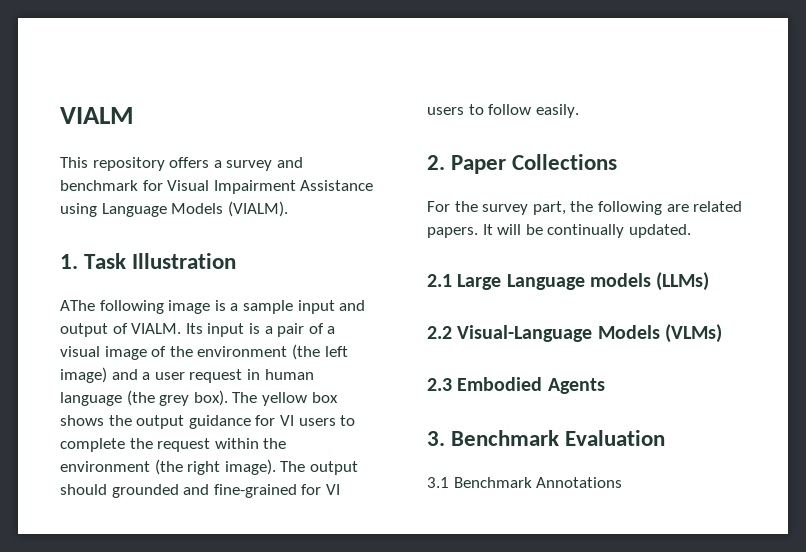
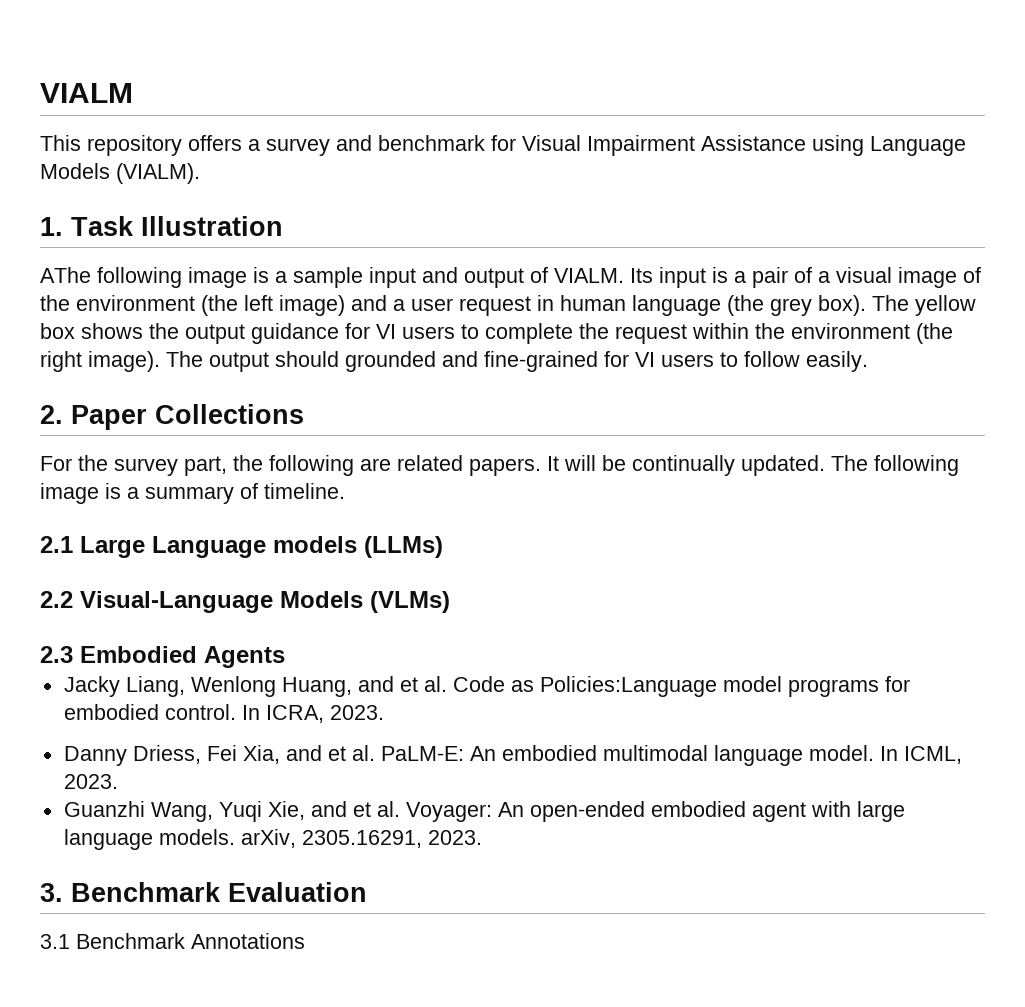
(691, 231) none -> [831,455,959,476] [40,483,345,504] The following image is a summary of timeline.
(605, 386) none -> [63,676,910,697] [63,704,384,723] [63,745,962,766] [63,774,118,789] [63,801,905,822] [63,829,482,850] // Jacky Liang, Wenlong Huang, and et al. Code as Policies:Language model programs for embodied control. In ICRA, 2023. // Danny Driess, Fei Xia, and et al. PaLM-E: An embodied multimodal language model. In ICML, 2023. // Guanzhi Wang, Yuqi Xie, and et al. Voyager: An open-ended embodied agent with large language models. arXiv, 2305.16291, 2023.

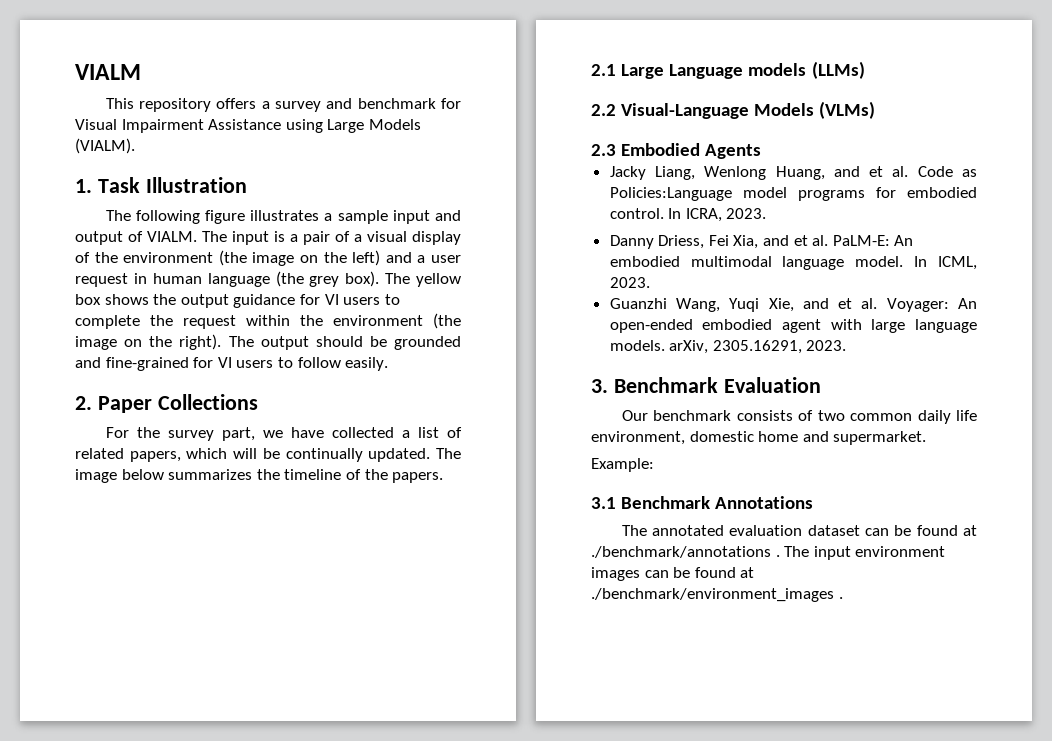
[870,136,966,156] Language -> [327,119,365,133] Large
[40,267,269,288] AThe following image is -> [105,210,320,224] The following figure illustrates
[630,268,653,283] Its -> [202,231,227,242] The
[898,267,957,288] image -> [412,231,461,245] display
[244,295,345,316] left image) -> [252,250,381,266] image on the left)
[40,351,160,372] right image). -> [75,334,222,350] image on the right).
(339, 359) none -> [369,336,387,347] be
[233,455,559,476] the following are related papers. It -> [262,427,462,438] [75,448,228,462] we have collected a list of related papers, which
[874,455,959,476] [40,483,345,504] following image is a summary of timeline. -> [75,469,444,483] image below summarizes the timeline of the papers.
[40,933,305,949] 3.1 Benchmark Annotations -> [621,410,977,424] [591,431,927,445] [591,458,654,472] [591,496,814,509] [621,525,977,536] [591,546,946,560] [591,567,755,581] [591,588,843,602] Our benchmark consists of two common daily life environment, domestic home and supermarket. // Example: // 3.1 Benchmark Annotations // The annotated evaluation dataset can be found at ./benchmark/annotations . The input environment images can be found at ./benchmark/environment_images .

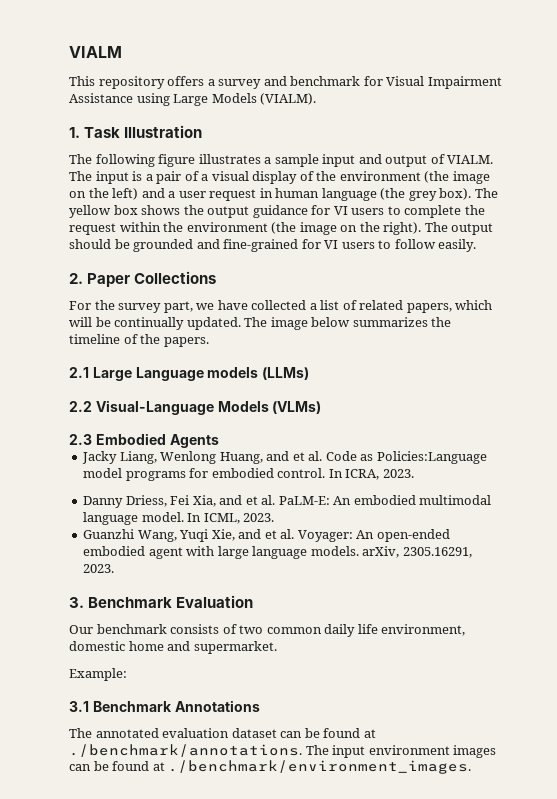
[591,546,780,558] ./benchmark/annotations . -> [69,744,302,757] ./benchmark/annotations.
[591,588,843,602] ./benchmark/environment_images . -> [168,760,472,774] ./benchmark/environment_images.

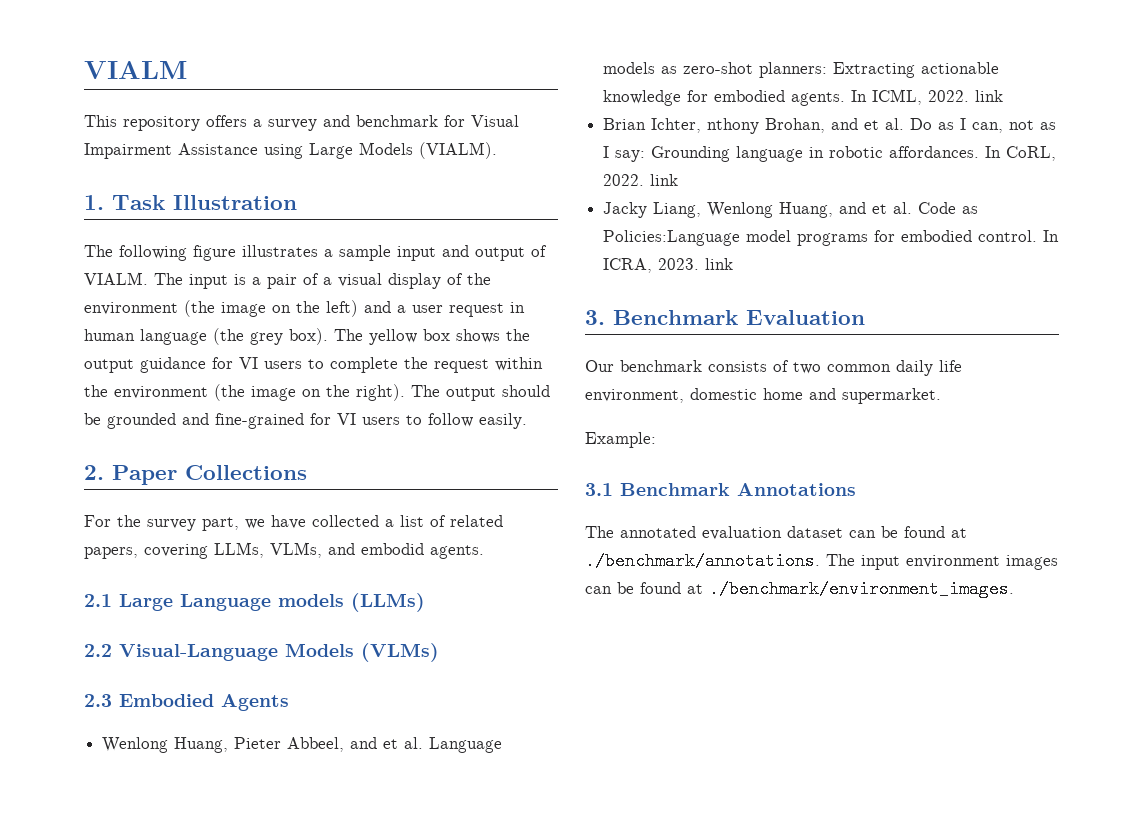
[455,300,493,310] [69,317,452,330] [69,334,209,347] which will be continually updated. The image below summarizes the timeline of the papers. -> [144,542,484,559] covering LLMs, VLMs, and embodid agents.
(219, 441) none -> [102,737,503,753] [603,62,1000,78] [603,89,1004,106] [603,118,1057,134] [603,146,1057,162] [603,174,679,186] // Wenlong Huang, Pieter Abbeel, and et al. Language models as zero-shot planners: Extracting actionable knowledge for embodied agents. In ICML, 2022. link // Brian Ichter, nthony Brohan, and et al. Do as I can, not as I say: Grounding language in robotic affordances. In CoRL, 2022. link
[83,495,492,508] [83,512,275,525] [83,529,450,542] [83,546,472,559] [83,564,115,573] // Danny Driess, Fei Xia, and et al. PaLM-E: An embodied multimodal language model. In ICML, 2023. // Guanzhi Wang, Yuqi Xie, and et al. Voyager: An open-ended embodied agent with large language models. arXiv, 2305.16291, 2023. -> [705,258,734,270] link

